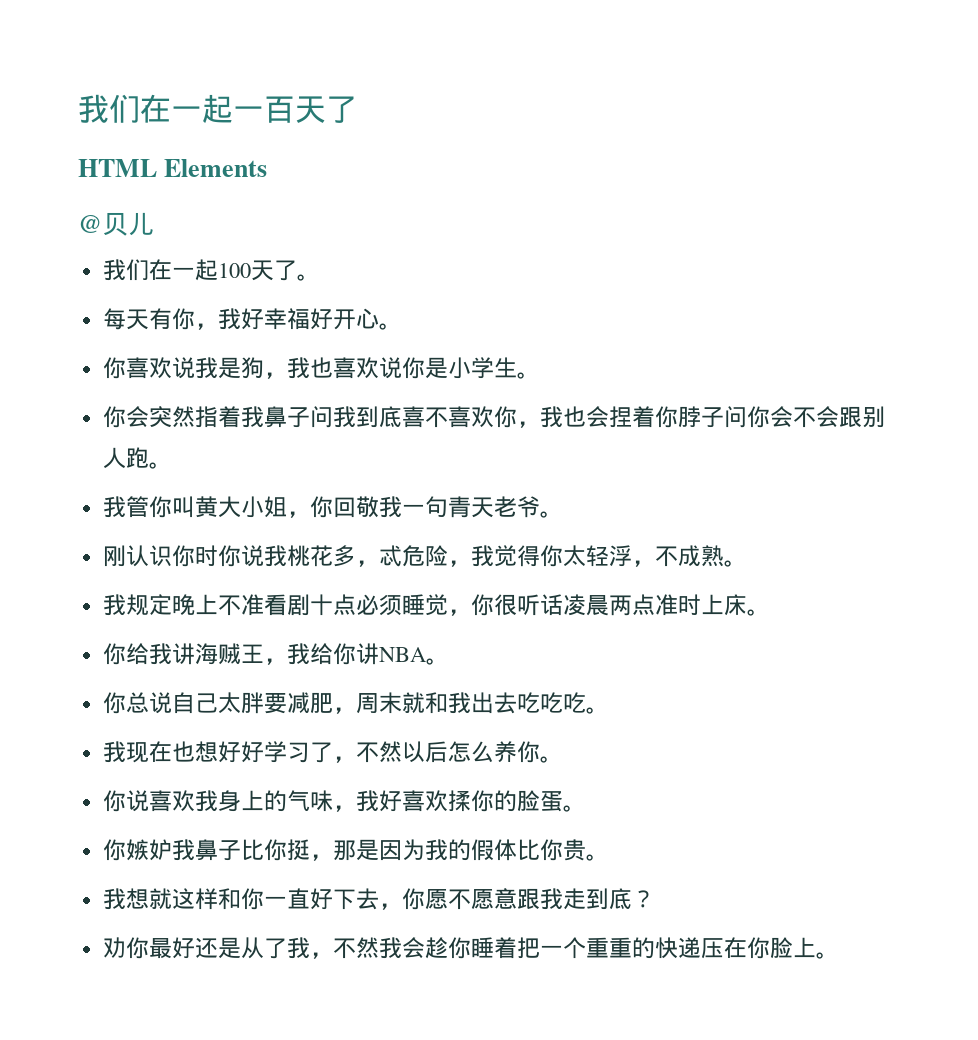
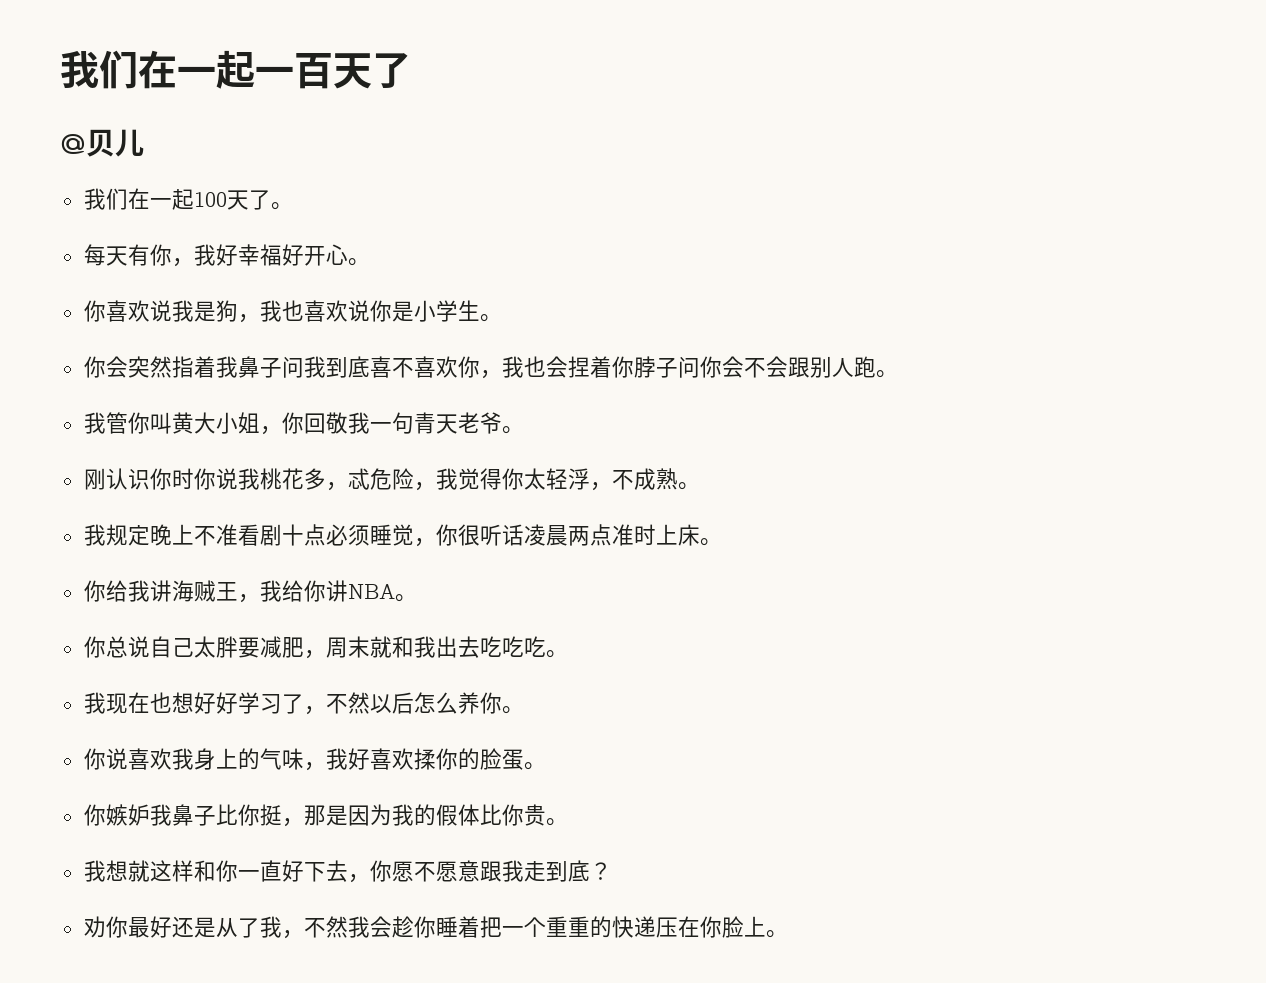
[78,159,268,177] // HTML Elements -> (411, 70) none

